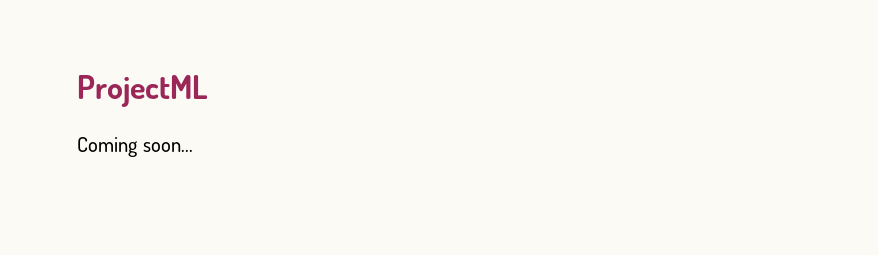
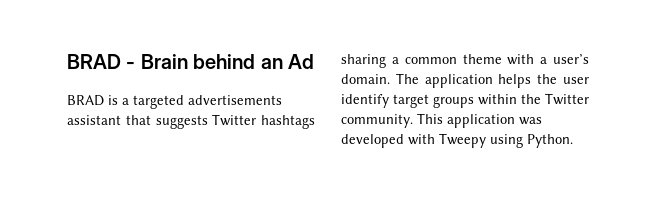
[77,75,208,107] [77,137,193,157] ProjectML // Coming soon... -> [67,54,314,69] [67,95,282,109] [67,114,315,129] [341,54,589,68] [341,73,589,88] [341,93,589,108] [341,113,542,128] [341,133,573,148] BRAD - Brain behind an Ad // BRAD is a targeted advertisements assistant that suggests Twitter hashtags sharing a common theme with a user’s domain. The application helps the user identify target groups within the Twitter community. This application was developed with Tweepy using Python.

